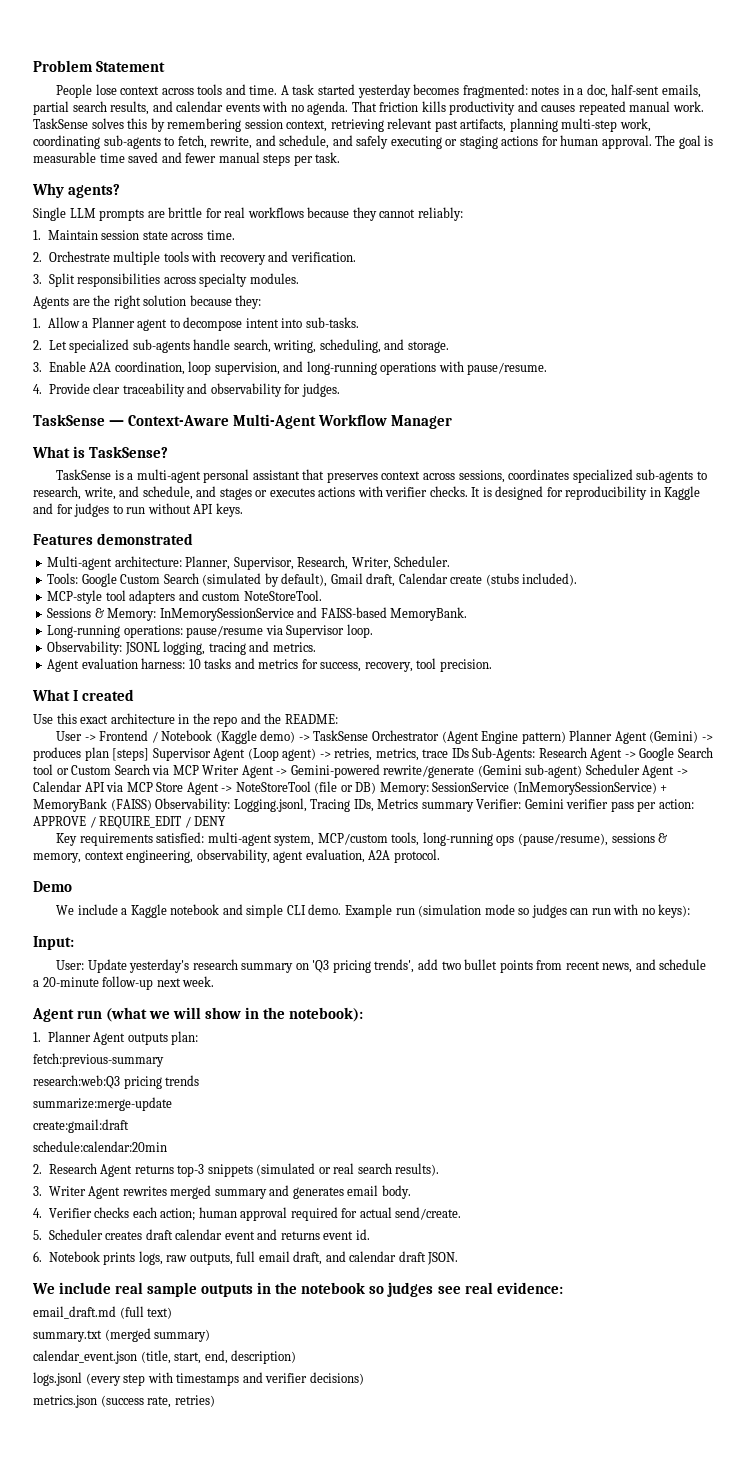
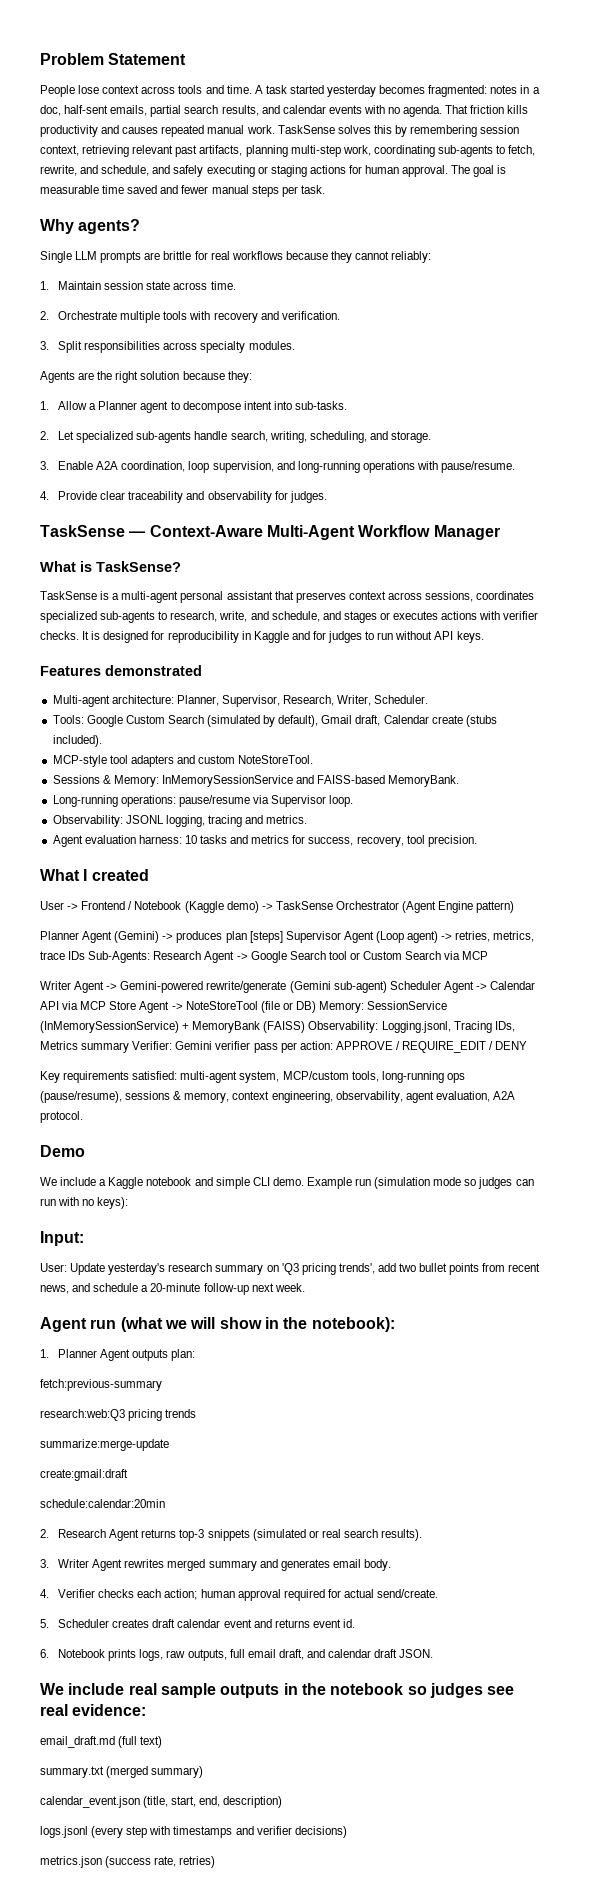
[33,713,338,727] // Use this exact architecture in the repo and the README: -> (149, 875) none
(566, 737) none -> (515, 907) //
(199, 770) none -> (489, 955) //

